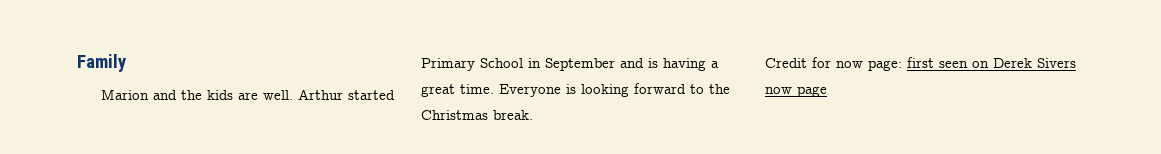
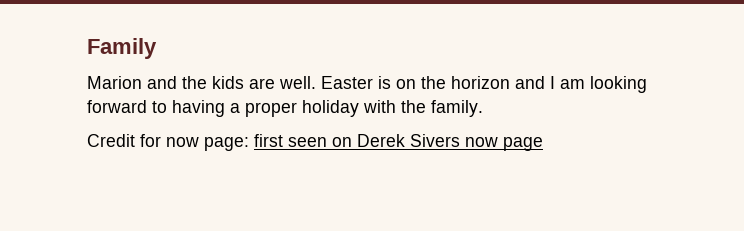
[298,89,396,100] [421,58,719,71] [421,83,730,97] [421,110,533,120] Arthur started Primary School in September and is having a great time. Everyone is looking forward to the Christmas break. -> [321,76,647,93] [87,100,483,117] Easter is on the horizon and I am looking forward to having a proper holiday with the family.

